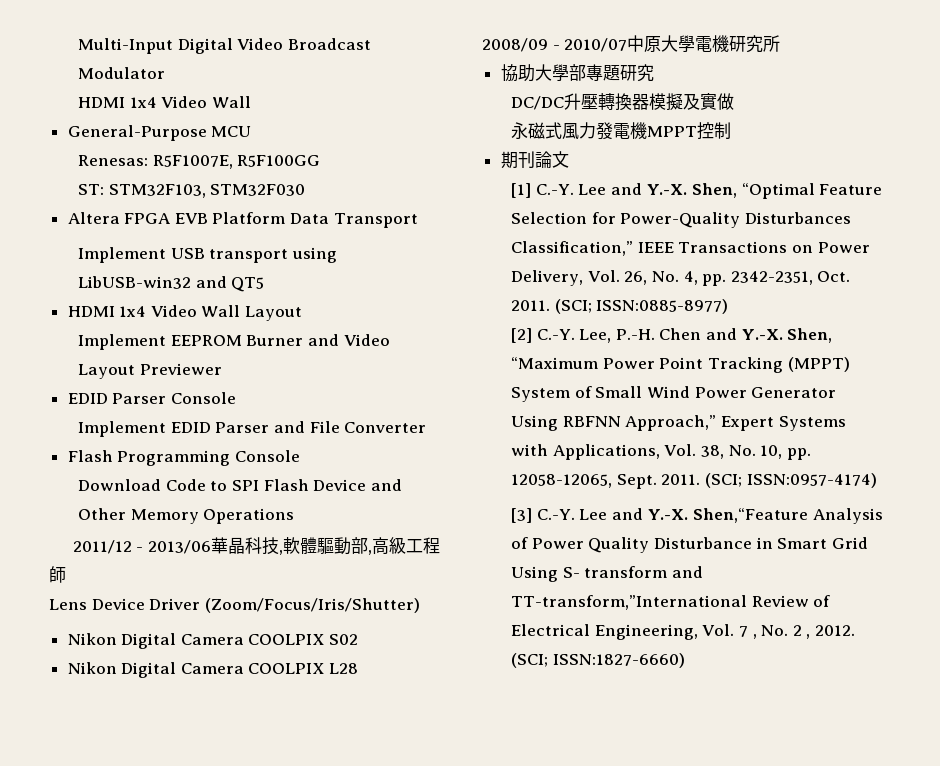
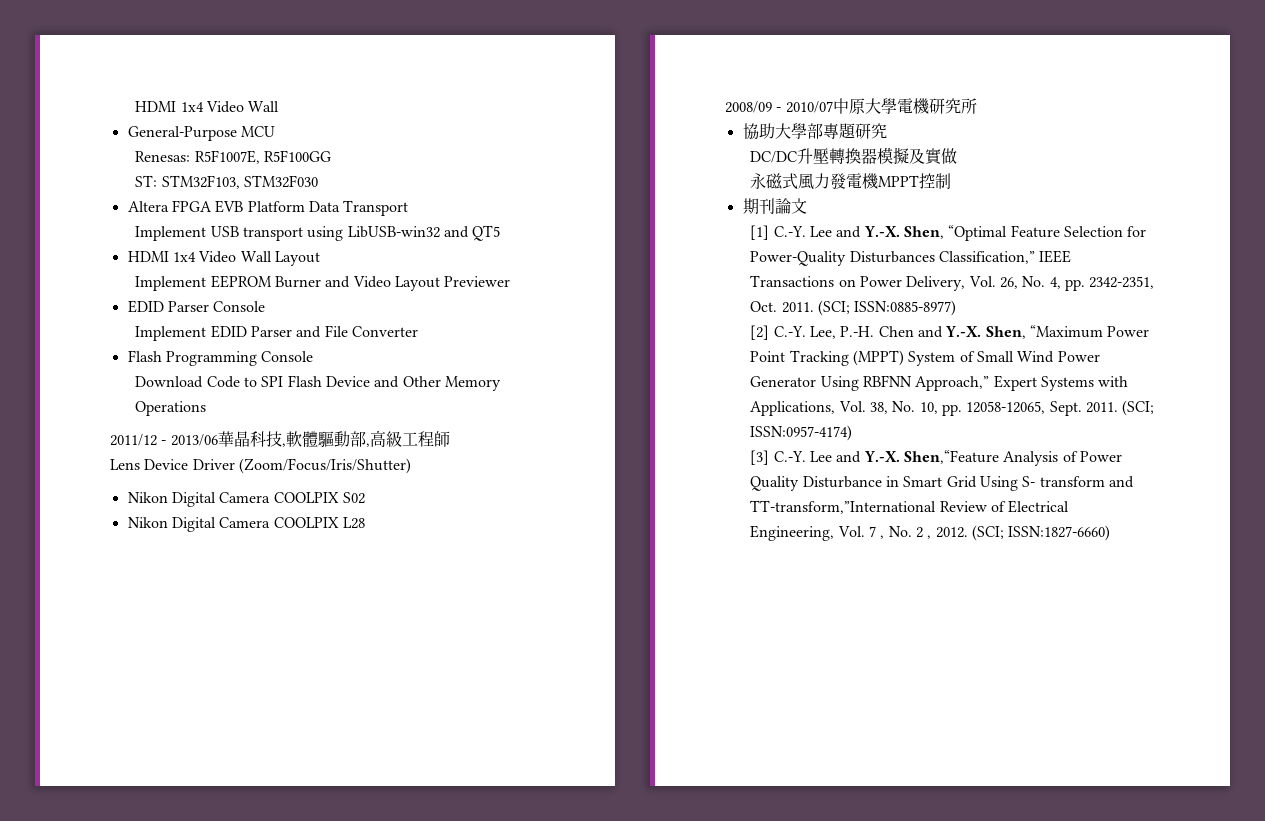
[78,38,371,54] [78,67,166,79] Multi-Input Digital Video Broadcast Modulator // -> (135, 106) none

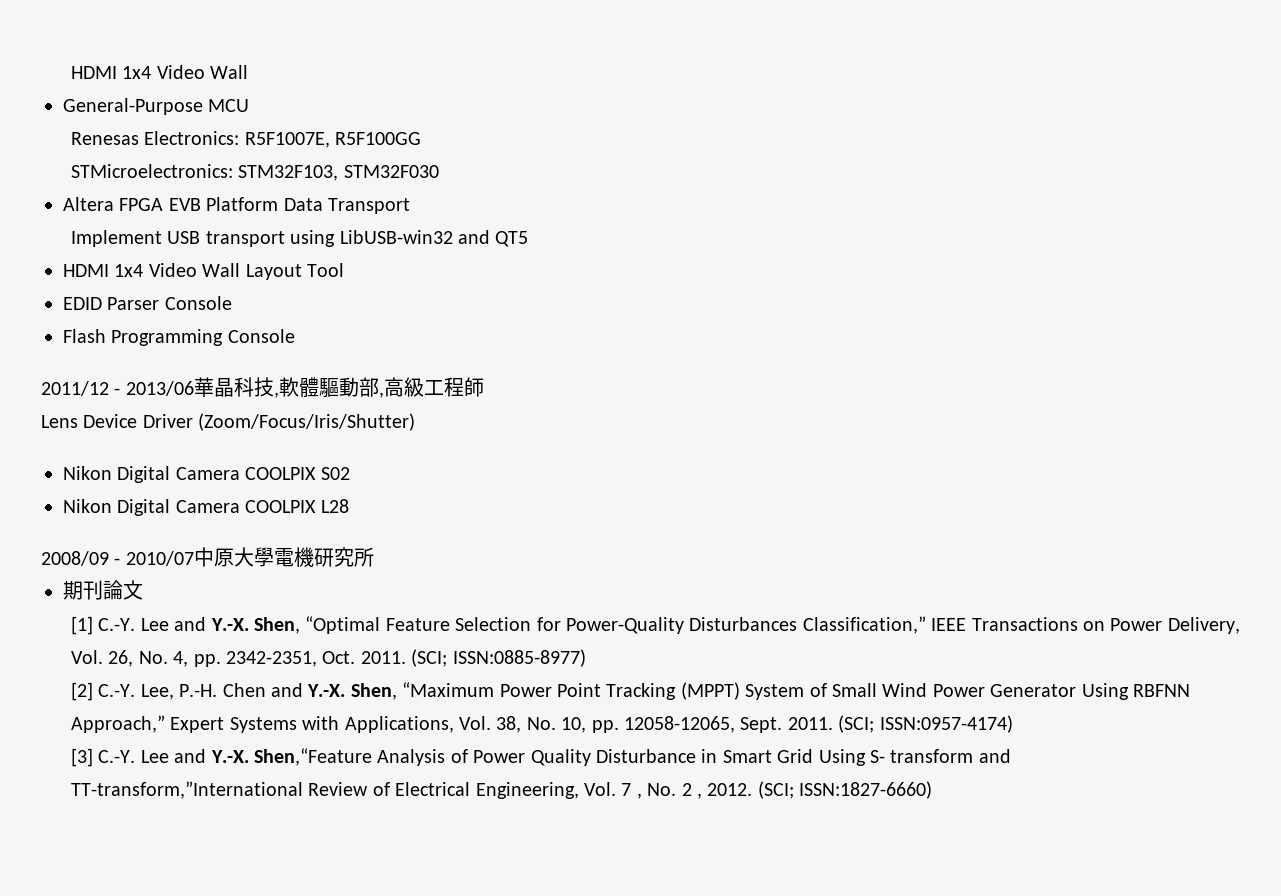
[135,151,191,162] Renesas: -> [70,131,240,145] Renesas Electronics:
[135,175,158,187] ST: -> [70,164,233,178] STMicroelectronics:
[135,275,511,291] [127,300,266,313] [135,325,419,341] [127,350,314,366] [135,375,501,391] [135,401,207,416] // Implement EEPROM Burner and Video Layout Previewer // EDID Parser Console // Implement EDID Parser and File Converter // Flash Programming Console // Download Code to SPI Flash Device and Other Memory Operations -> [307,263,344,277] [63,296,232,310] [63,329,295,346] Tool // EDID Parser Console // Flash Programming Console
[742,123,887,140] [750,147,958,165] [750,173,952,190] // 協助大學部專題研究 // DC/DC升壓轉換器模擬及實做 // 永磁式風力發電機MPPT控制 -> (374, 557) none

